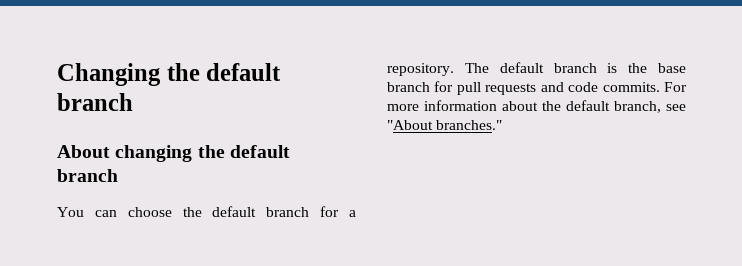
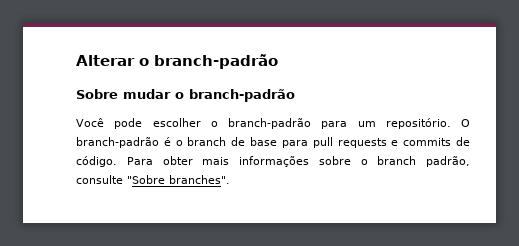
[57,63,282,86] [57,93,133,111] [57,145,290,162] [57,169,118,182] [57,206,356,217] [387,62,686,76] [387,81,687,95] [387,100,686,113] [387,120,503,130] Changing the default branch // About changing the default branch // You can choose the default branch for a repository. The default branch is the base branch for pull requests and code commits. For more information about the default branch, see "About branches." -> [76,54,278,69] [76,89,295,102] [76,118,470,129] [76,137,470,148] [76,156,470,167] [76,175,230,184] Alterar o branch-padrão // Sobre mudar o branch-padrão // Você pode escolher o branch-padrão para um repositório. O branch-padrão é o branch de base para pull requests e commits de código. Para obter mais informações sobre o branch padrão, consulte "Sobre branches".

